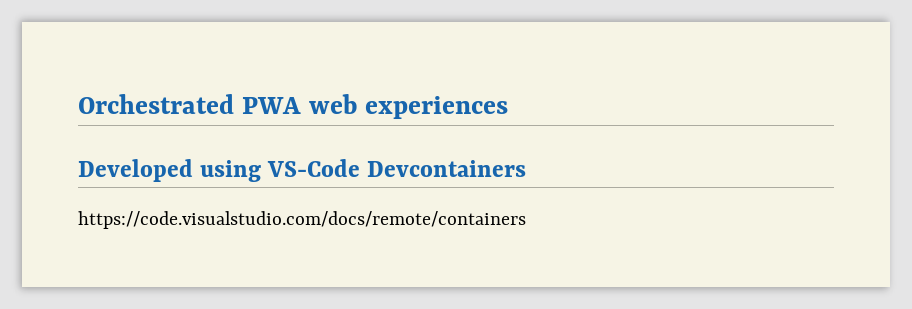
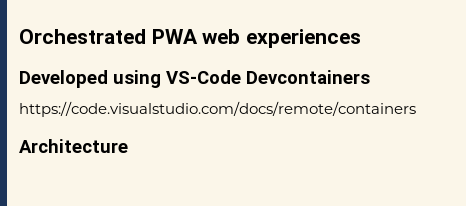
(526, 220) none -> [19,139,128,153] // Architecture

